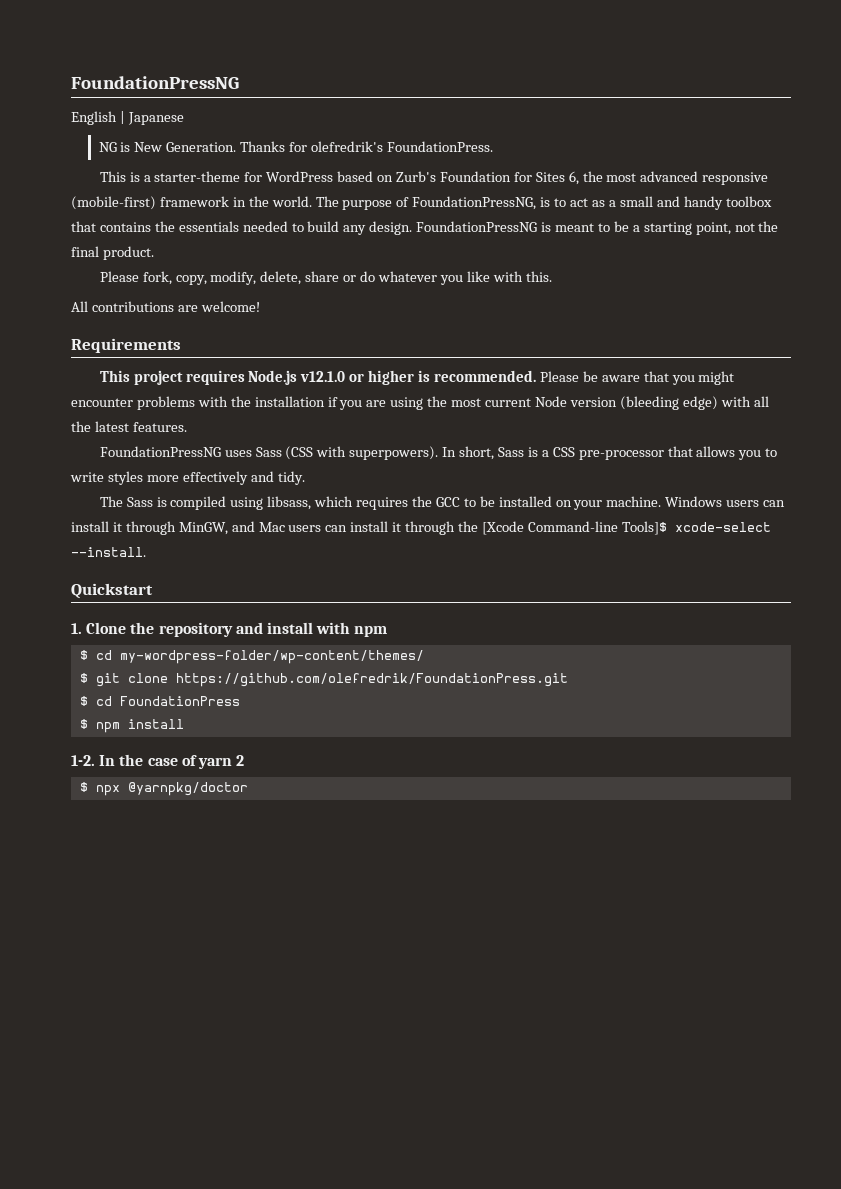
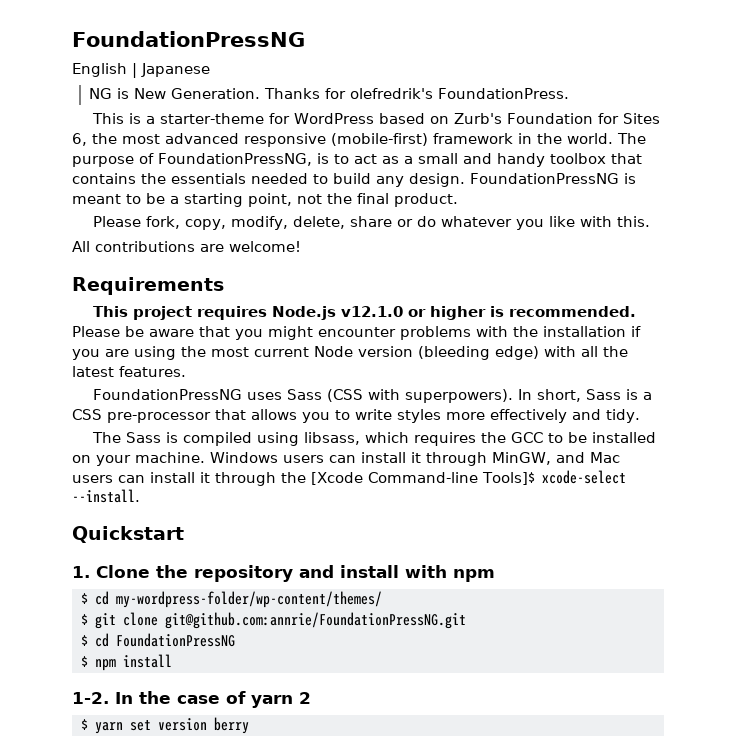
[175,673,568,687] [79,696,240,706] https://github.com/olefredrik/FoundationPress.git // $ cd FoundationPress -> [165,612,466,629] [81,633,235,647] git@github.com:annrie/FoundationPressNG.git // $ cd FoundationPressNG
[95,782,248,796] npx @yarnpkg/doctor -> [95,717,249,734] yarn set version berry

